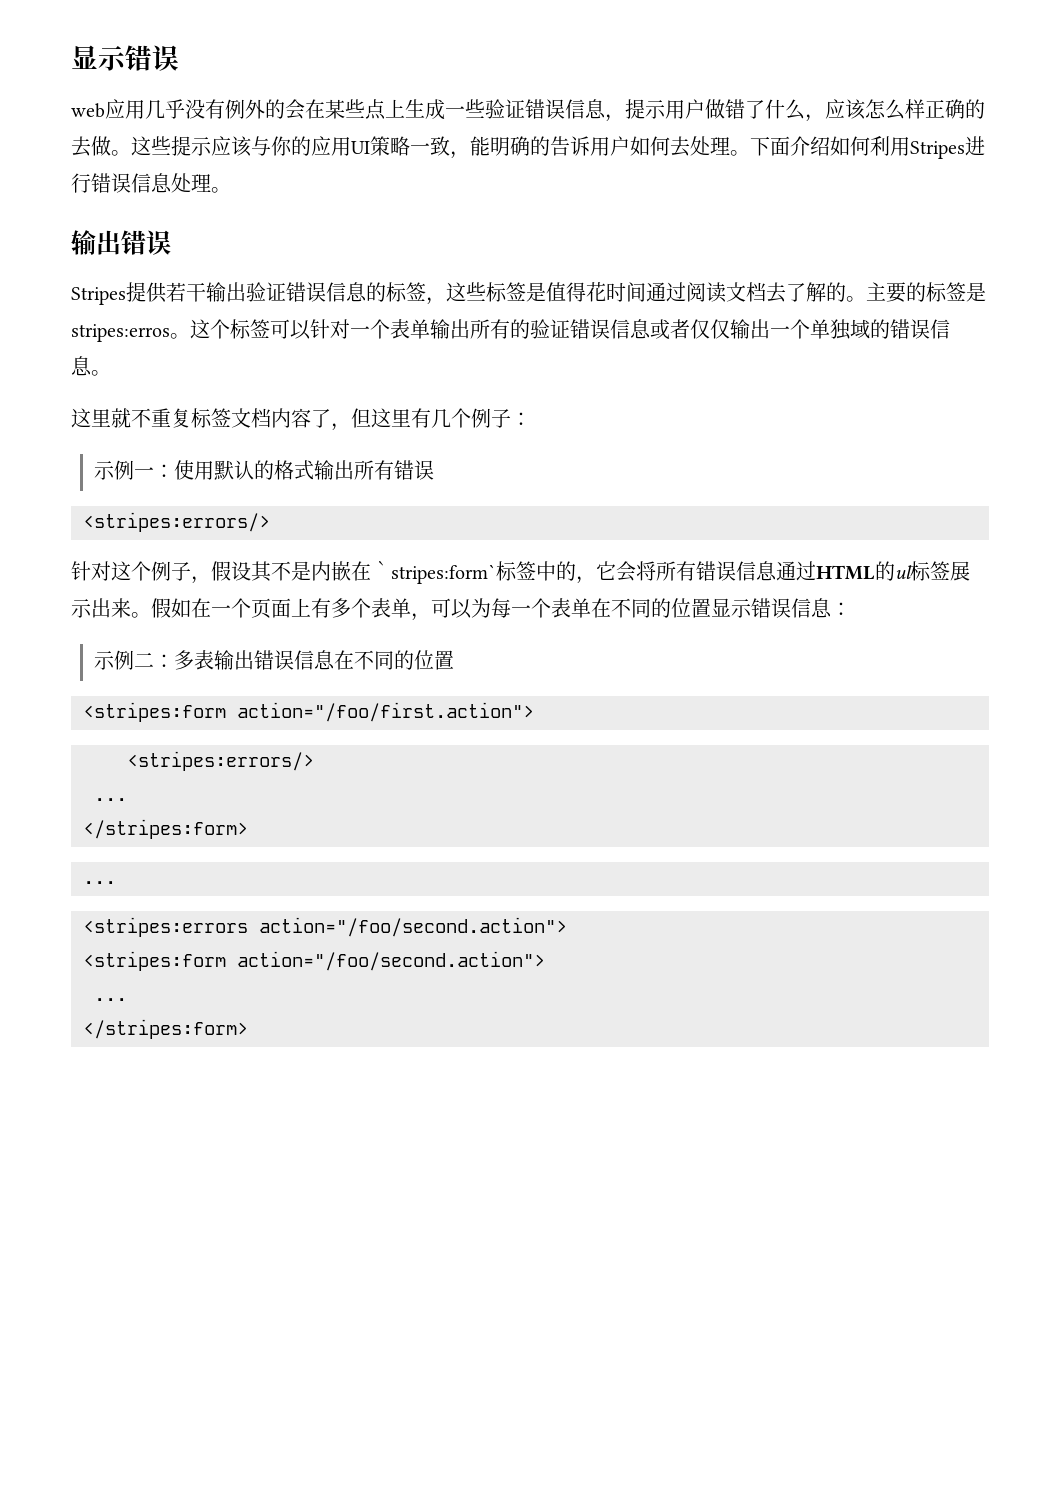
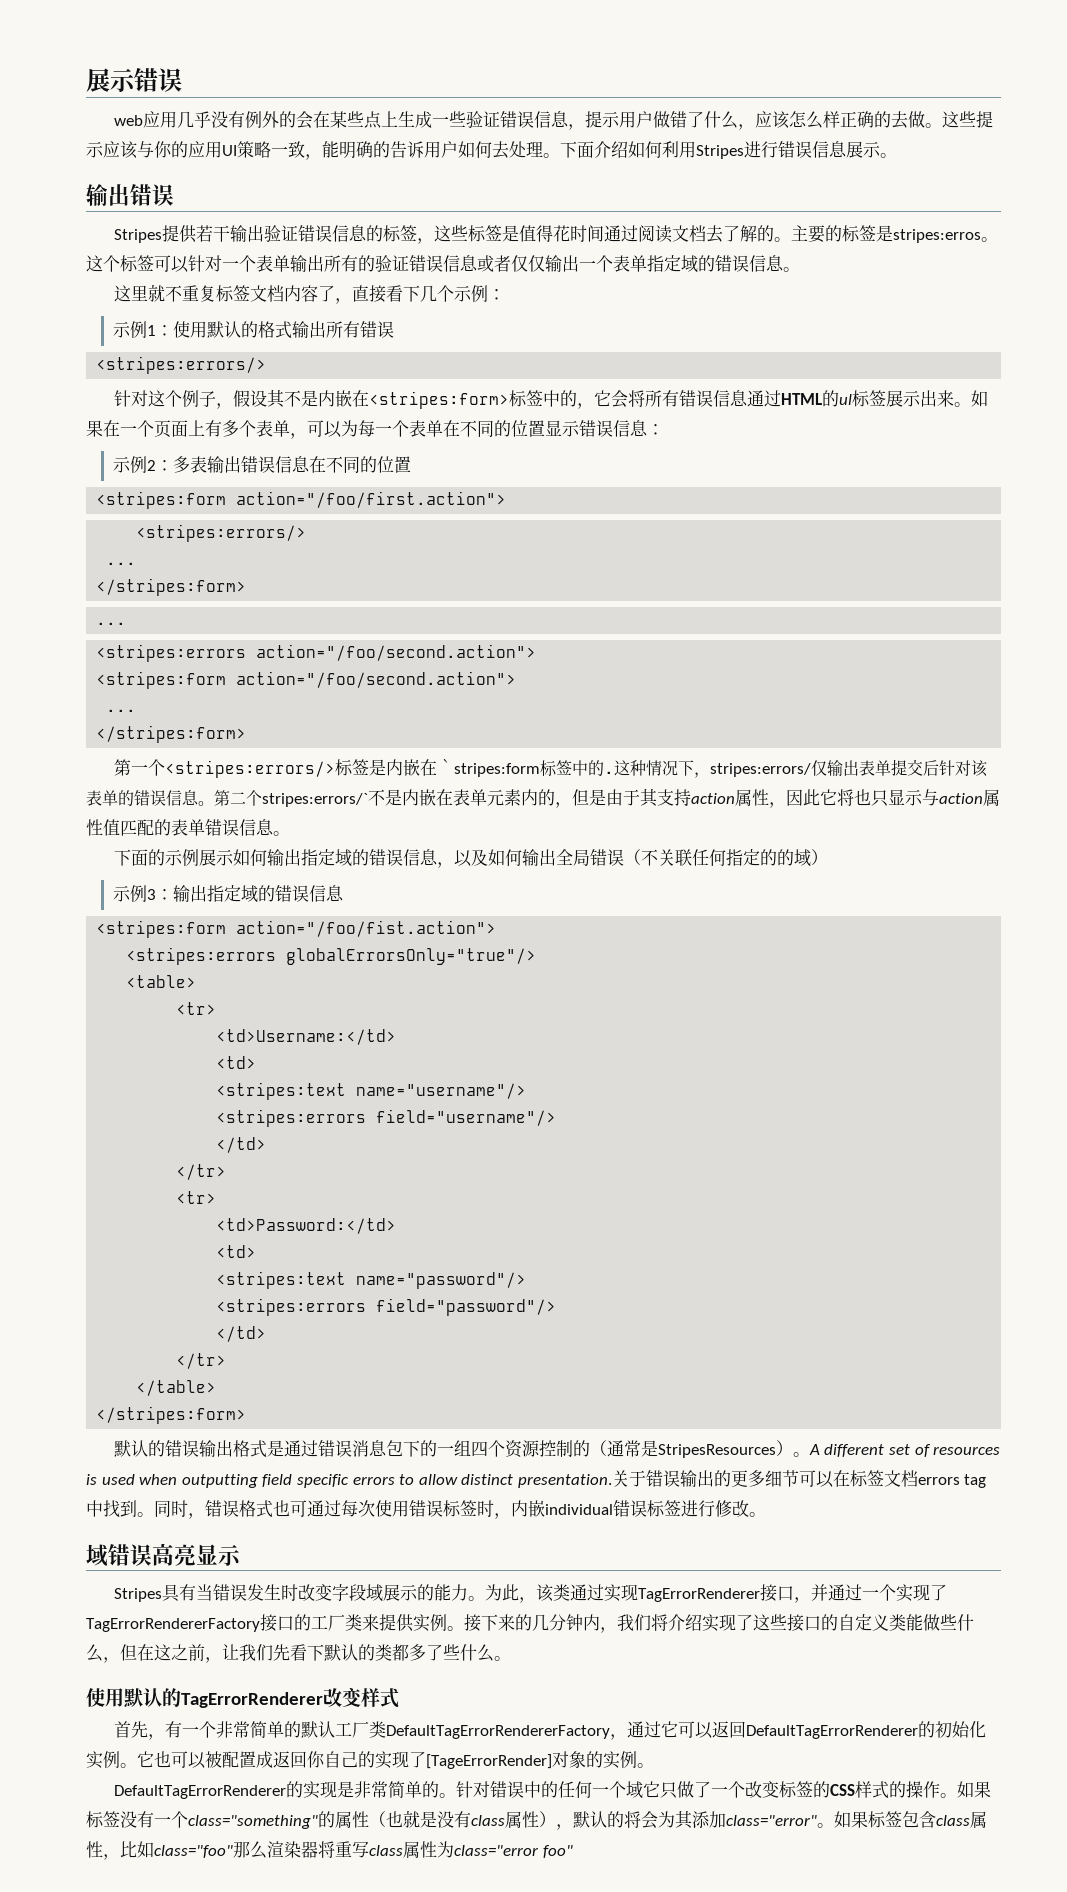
[71,45,98,69] 显 -> [86,68,110,92] 展
[171,173,211,193] 处理 -> [846,141,881,158] 展示
[810,319,851,340] 单独 -> [613,255,681,272] 表单指定
[351,408,531,428] [93,460,154,480] 但这里有几个例子： // 示例一 -> [351,285,505,303] [113,321,157,338] 直接看下几个示例： // 示例1
[371,561,496,584] ｀stripes:form` -> [368,391,509,409] <stripes:form>
[151,598,191,618] 假如 -> [970,390,988,407] [86,420,103,437] 如果
[133,652,154,668] 二 -> [147,460,157,471] 2
(248, 1029) none -> [113,759,988,778] [86,788,1000,808] [86,819,290,836] [113,849,828,868] [113,885,345,903] [96,920,497,938] [126,947,537,965] [126,975,197,988] [176,1002,217,1015] [216,1029,397,1045] [216,1056,257,1069] [216,1082,527,1100] [216,1109,557,1127] [216,1137,267,1153] [176,1164,227,1180] [176,1191,217,1204] [216,1218,397,1234] [216,1245,257,1258] [216,1271,527,1289] [216,1298,557,1316] [216,1326,267,1342] [176,1353,227,1369] [136,1380,217,1396] [96,1406,247,1424] [113,1440,1001,1458] [86,1470,987,1488] [86,1500,766,1519] [86,1543,241,1567] [113,1584,947,1603] [86,1614,974,1633] [86,1644,511,1663] [86,1687,399,1708] [113,1721,986,1740] [86,1751,654,1769] [113,1781,991,1799] [86,1810,987,1830] [86,1841,573,1860] // 第一个<stripes:errors/>标签是内嵌在｀stripes:form标签中的.这种情况下，stripes:errors/仅输出表单提交后针对该表单的错误信息。第二个stripes:errors/`不是内嵌在表单元素内的，但是由于其支持action属性，因此它将也只显示与action属性值匹配的表单错误信息。 // 下面的示例展示如何输出指定域的错误信息，以及如何输出全局错误（不关联任何指定的的域） // 示例3：输出指定域的错误信息 // <stripes:form action="/foo/fist.action"> // <stripes:errors globalErrorsOnly="true"/> // <table> // <tr> // <td>Username:</td> // <td> // <stripes:text name="username"/> // <stripes:errors field="username"/> // </td> // </tr> // <tr> // <td>Password:</td> // <td> // <stripes:text name="password"/> // <stripes:errors field="password"/> // </td> // </tr> // </table> // </stripes:form> // 默认的错误输出格式是通过错误消息包下的一组四个资源控制的（通常是StripesResources）。A different set of resources is used when outputting field specific errors to allow distinct presentation.关于错误输出的更多细节可以在标签文档errors tag中找到。同时，错误格式也可通过每次使用错误标签时，内嵌individual错误标签进行修改。 // 域错误高亮显示 // Stripes具有当错误发生时改变字段域展示的能力。为此，该类通过实现TagErrorRenderer接口，并通过一个实现了TagErrorRendererFactory接口的工厂类来提供实例。接下来的几分钟内，我们将介绍实现了这些接口的自定义类能做些什么，但在这之前，让我们先看下默认的类都多了些什么。 // 使用默认的TagErrorRenderer改变样式 // 首先，有一个非常简单的默认工厂类DefaultTagErrorRendererFactory，通过它可以返回DefaultTagErrorRenderer的初始化实例。它也可以被配置成返回你自己的实现了[TageErrorRender]对象的实例。 // DefaultTagErrorRenderer的实现是非常简单的。针对错误中的任何一个域它只做了一个改变标签的CSS样式的操作。如果标签没有一个class="something"的属性（也就是没有class属性），默认的将会为其添加class="error"。如果标签包含class属性，比如class="foo"那么渲染器将重写class属性为class="error foo"

